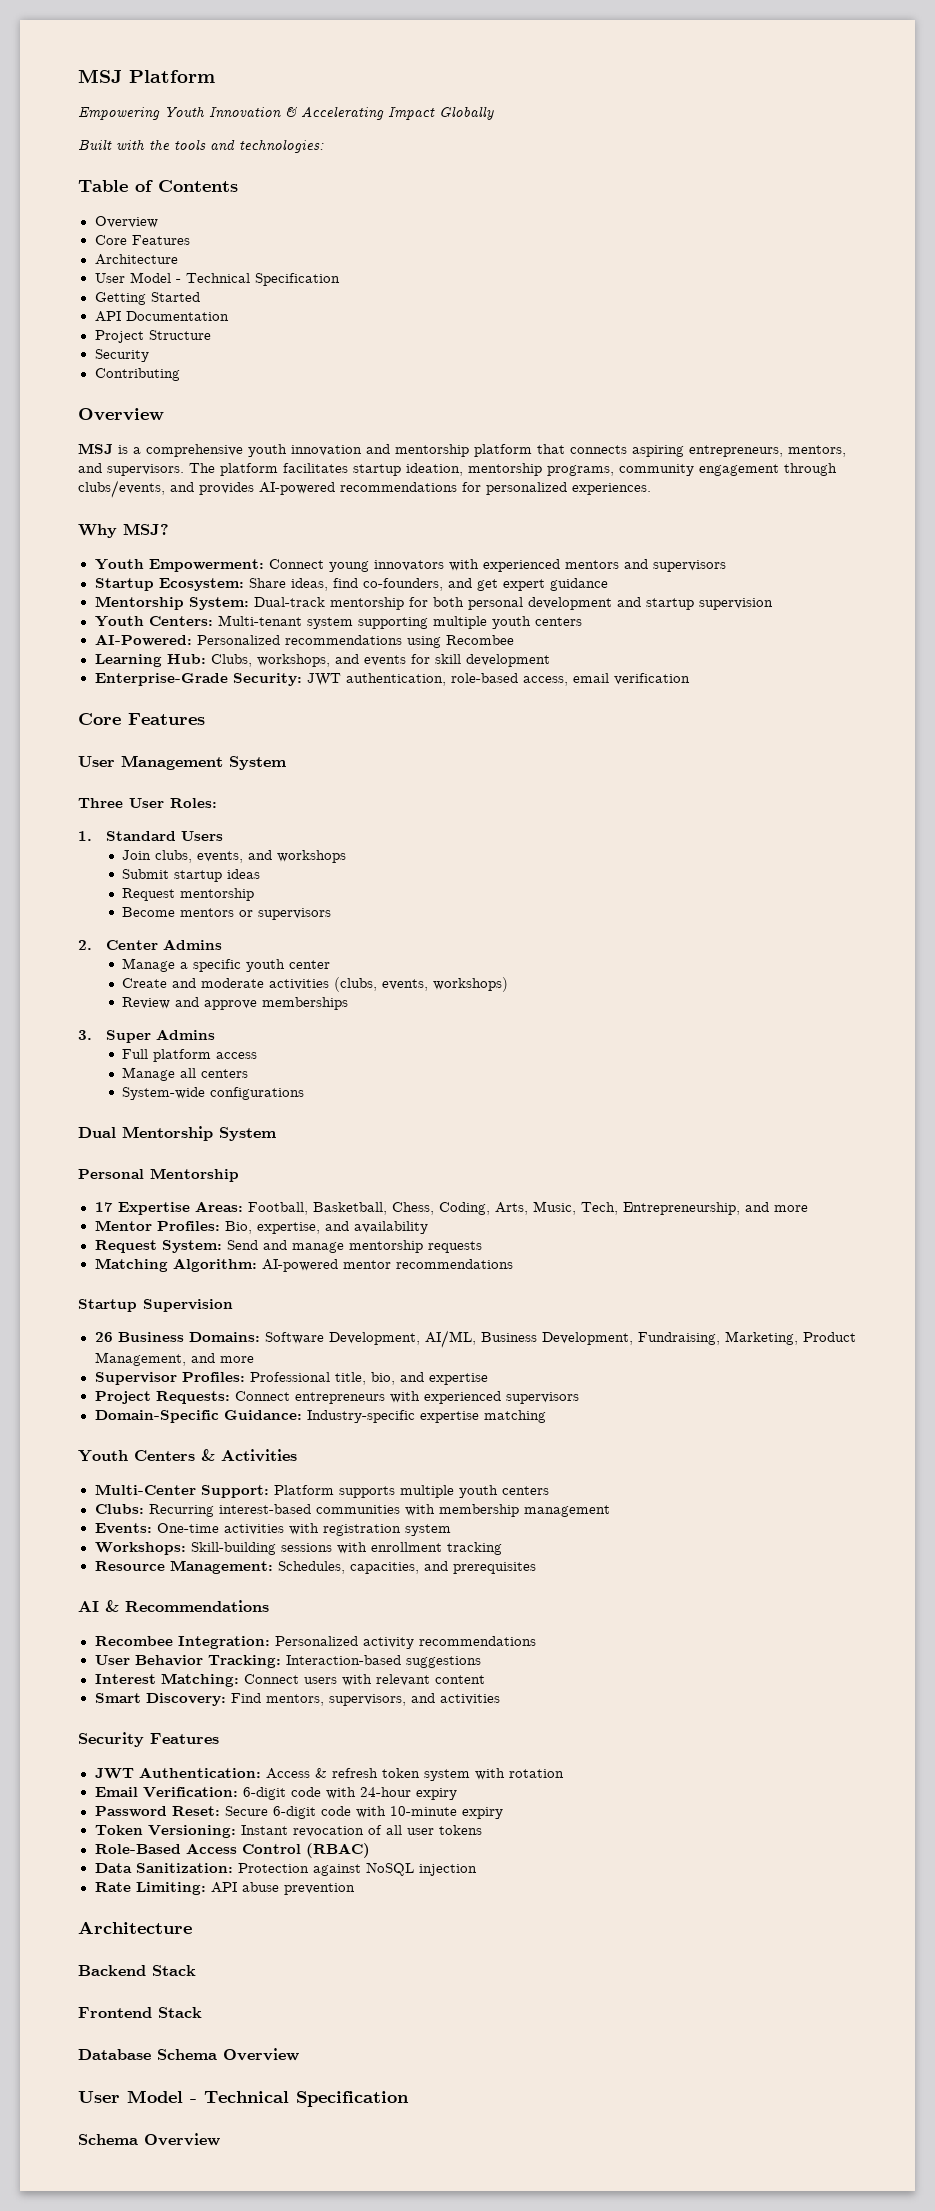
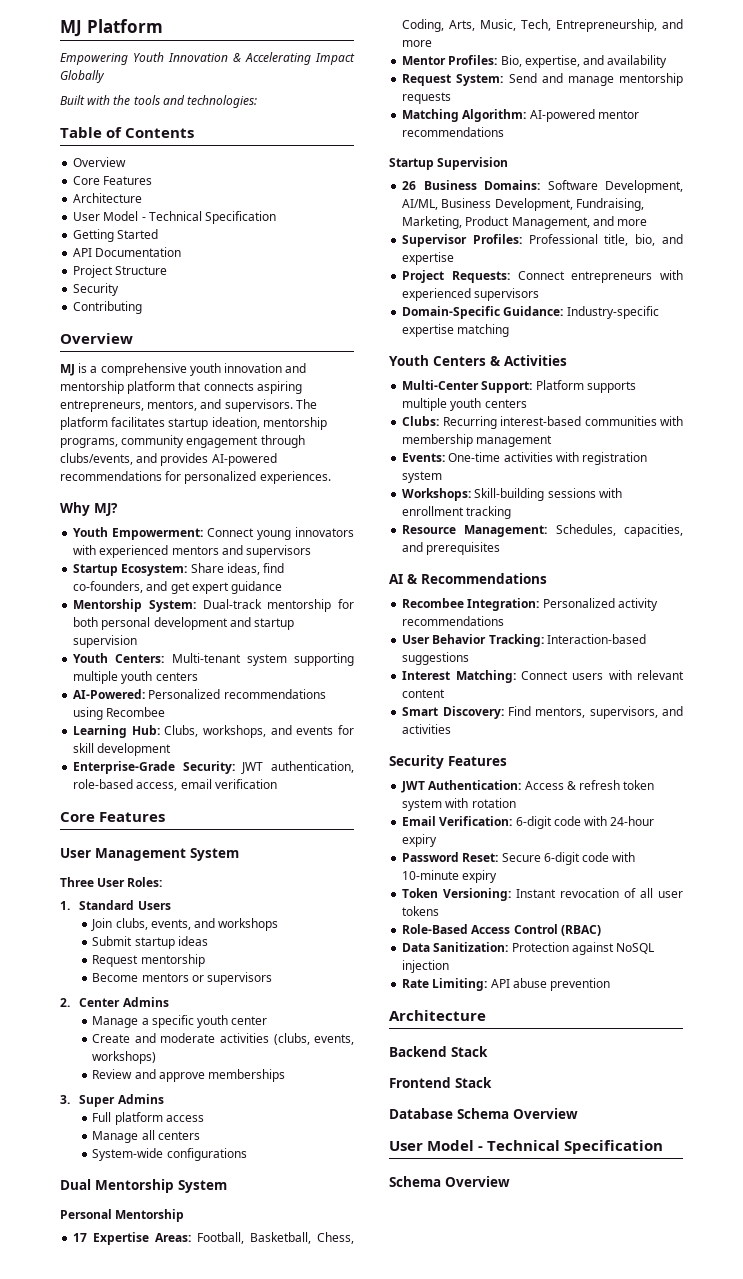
[78,69,122,83] MSJ -> [60,20,82,37] MJ
[78,443,113,454] MSJ -> [60,364,75,376] MJ
[123,523,169,535] MSJ? -> [94,503,118,516] MJ?

